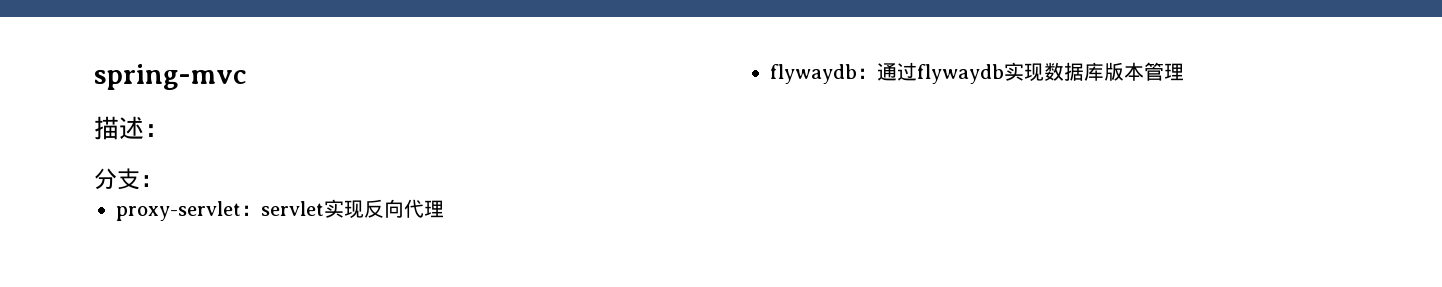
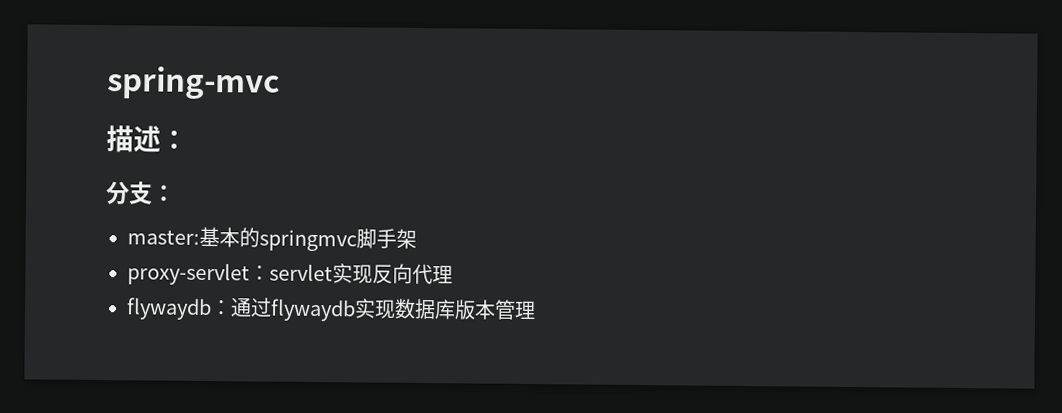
(163, 181) none -> [127,226,417,252] // master:基本的springmvc脚手架

